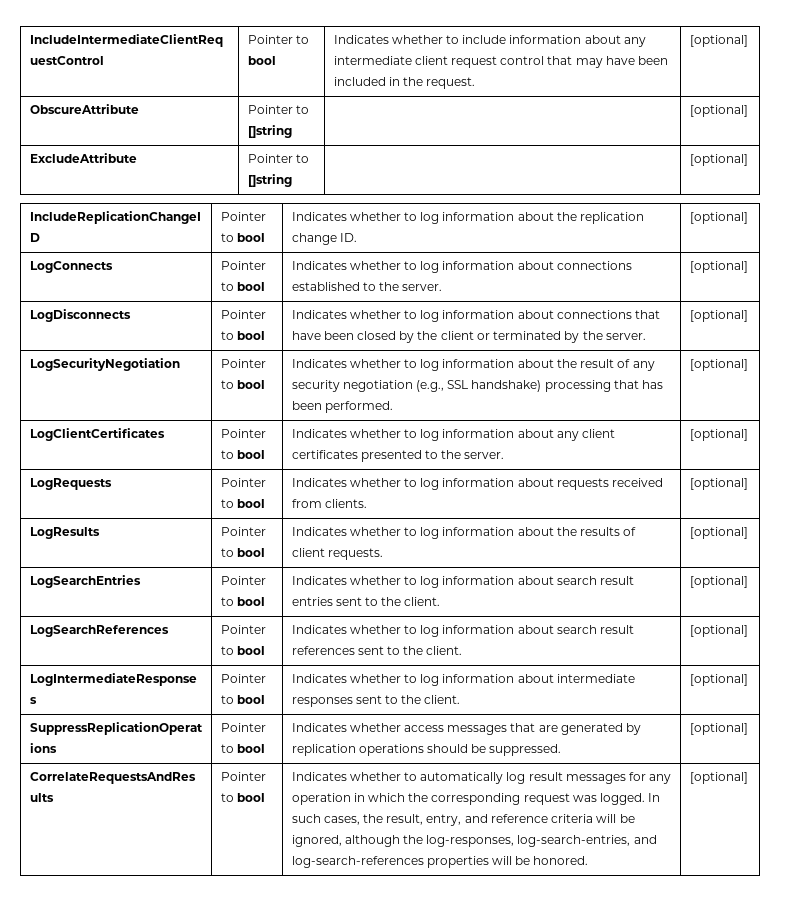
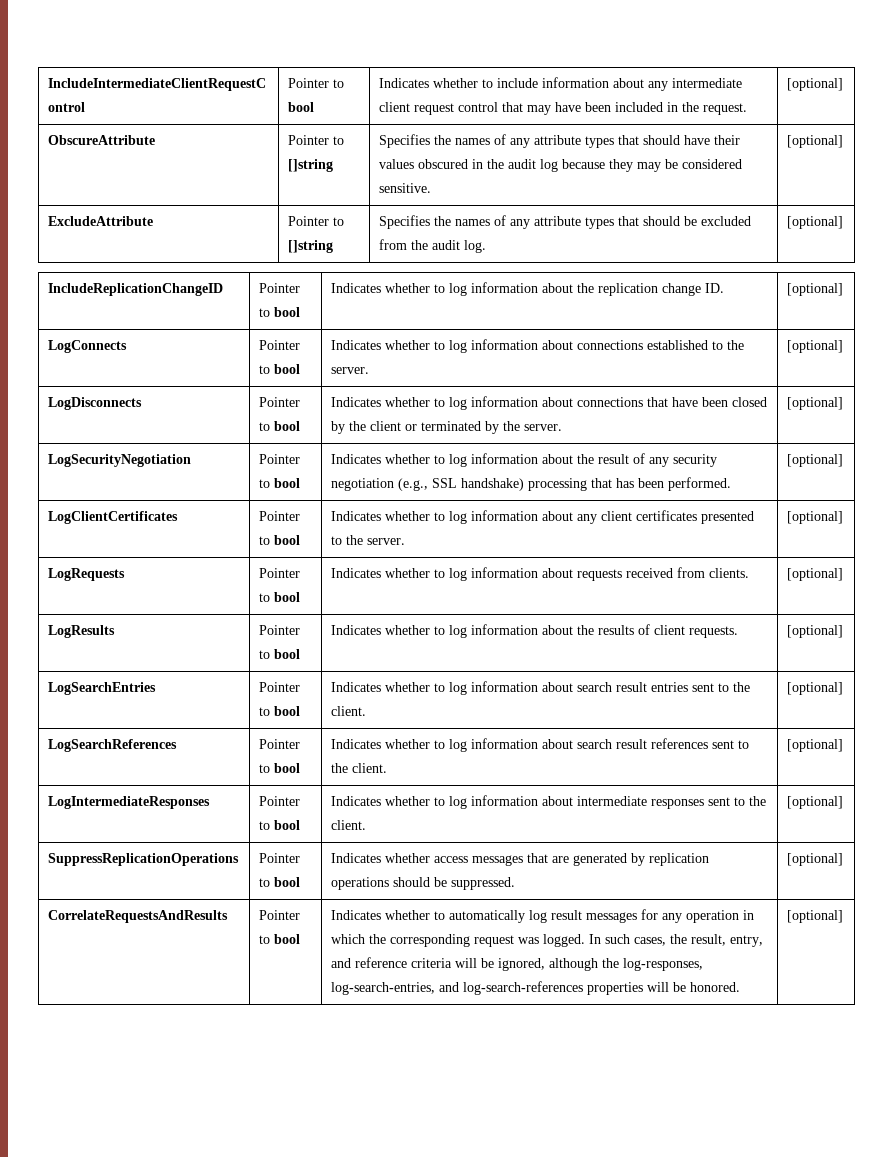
(292, 131) none -> [379,134,741,148] [379,159,743,172] [379,183,432,193] Specifies the names of any attribute types that should have their values obscured in the audit log because they may be considered sensitive.
(292, 180) none -> [379,215,752,229] [379,239,487,253] Specifies the names of any attribute types that should be excluded from the audit log.

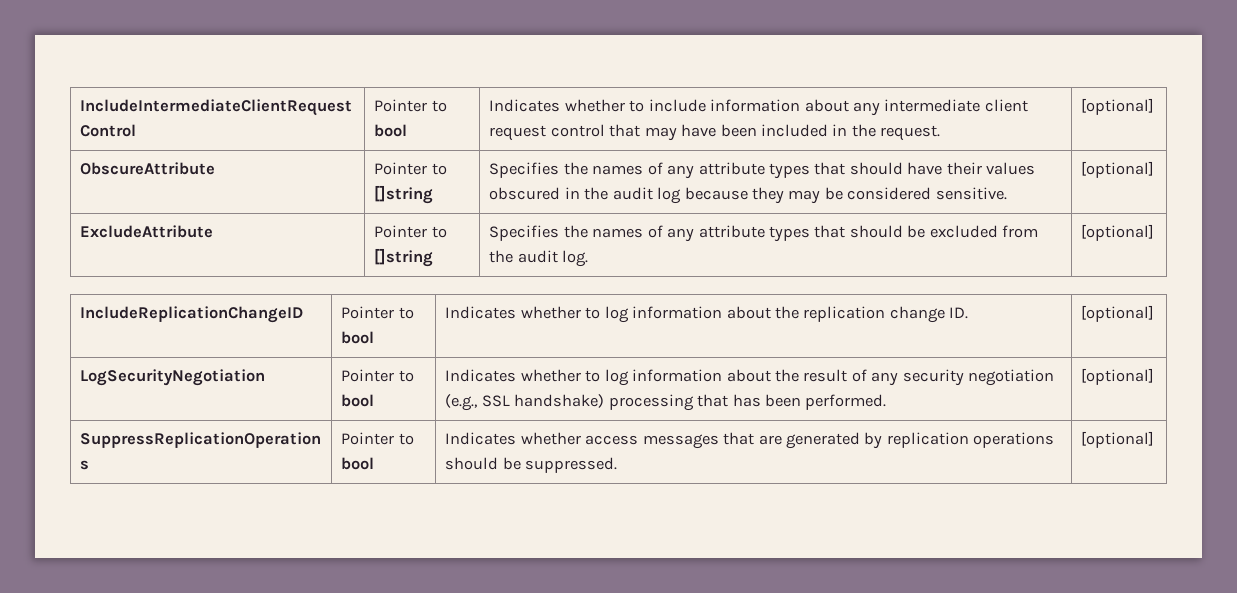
[48,340,128,353] [259,340,301,350] [259,364,301,374] [331,339,745,353] [331,367,370,374] [787,340,844,353] [48,397,143,410] [259,397,301,407] [259,421,301,431] [331,396,768,410] [331,421,563,434] [787,397,844,410] // LogConnects | Pointer to bool | Indicates whether to log information about connections established to the server. | [optional] // LogDisconnects | Pointer to bool | Indicates whether to log information about connections that have been closed by the client or terminated by the server. | [optional] -> (1155, 313) none
[48,511,179,524] [259,511,301,521] [259,535,301,545] [331,510,755,524] [331,535,406,545] [787,511,844,524] [48,568,126,581] [259,568,301,578] [259,592,301,602] [331,567,750,581] [787,568,844,581] [48,625,116,638] [259,625,301,635] [259,649,301,659] [331,624,739,638] [787,625,844,638] [48,682,157,695] [259,682,301,692] [259,706,301,716] [331,681,751,695] [331,706,367,716] [787,682,844,695] [48,739,178,752] [259,739,301,749] [259,763,301,773] [331,738,750,752] [331,763,388,773] [787,739,844,752] [48,796,211,809] [259,796,301,806] [259,820,301,830] [331,795,767,809] [331,820,367,830] [787,796,844,809] // LogClientCertificates | Pointer to bool | Indicates whether to log information about any client certificates presented to the server. | [optional] // LogRequests | Pointer to bool | Indicates whether to log information about requests received from clients. | [optional] // LogResults | Pointer to bool | Indicates whether to log information about the results of client requests. | [optional] // LogSearchEntries | Pointer to bool | Indicates whether to log information about search result entries sent to the client. | [optional] // LogSearchReferences | Pointer to bool | Indicates whether to log information about search result references sent to the client. | [optional] // LogIntermediateResponses | Pointer to bool | Indicates whether to log information about intermediate responses sent to the client. | [optional] -> (1155, 376) none
[48,910,229,923] [259,910,301,920] [259,934,301,944] [331,909,755,923] [331,934,764,947] [331,957,704,971] [331,981,741,995] [787,910,844,923] // CorrelateRequestsAndResults | Pointer to bool | Indicates whether to automatically log result messages for any operation in which the corresponding request was logged. In such cases, the result, entry, and reference criteria will be ignored, although the log-responses, log-search-entries, and log-search-references properties will be honored. | [optional] -> (1155, 439) none

